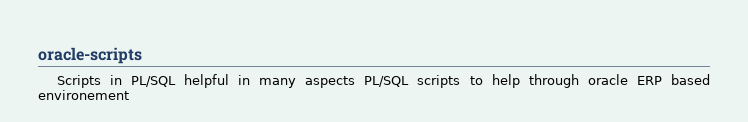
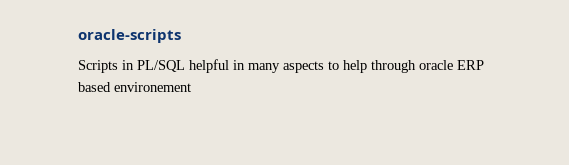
[364,75,461,88] PL/SQL scripts -> (324, 67) none

